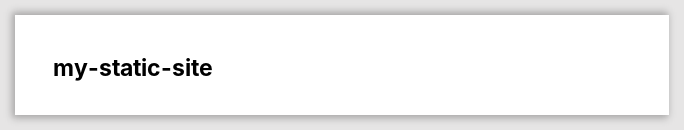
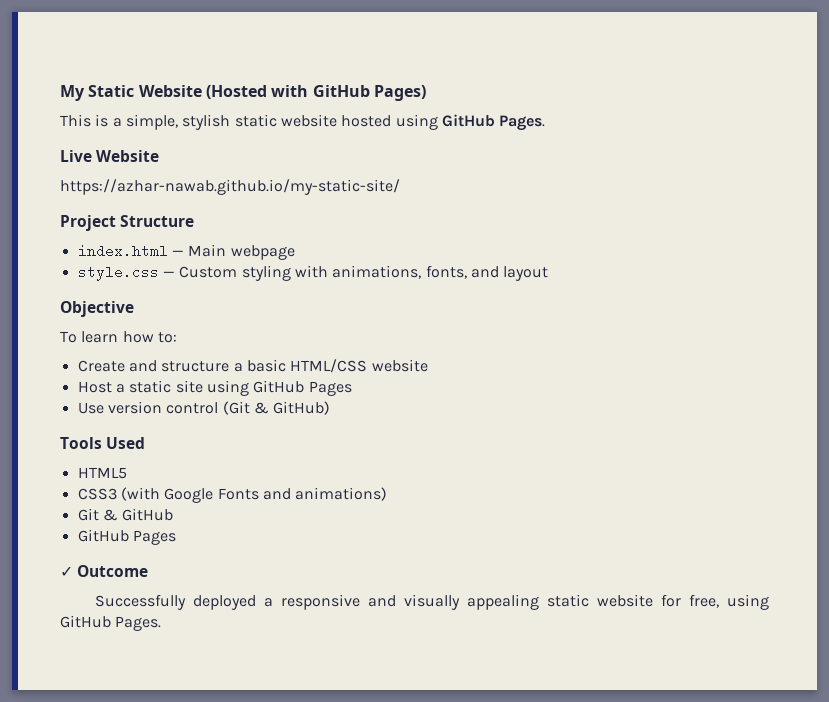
[53,58,213,81] my-static-site -> [60,85,426,101] [60,114,546,131] [60,150,160,162] [60,179,400,195] [60,215,195,231] [77,244,295,260] [77,265,549,281] [60,301,134,317] [60,331,177,343] [77,359,428,373] [77,380,352,396] [77,401,331,415] [60,437,146,449] [77,467,127,479] [77,487,388,503] [77,508,174,521] [77,529,176,545] [60,565,149,577] [95,594,770,610] [60,615,162,631] My Static Website (Hosted with GitHub Pages) // This is a simple, stylish static website hosted using GitHub Pages. // Live Website // https://azhar-nawab.github.io/my-static-site/ // Project Structure // index.html — Main webpage // style.css — Custom styling with animations, fonts, and layout // Objective // To learn how to: // Create and structure a basic HTML/CSS website // Host a static site using GitHub Pages // Use version control (Git & GitHub) // Tools Used // HTML5 // CSS3 (with Google Fonts and animations) // Git & GitHub // GitHub Pages // ✓ Outcome // Successfully deployed a responsive and visually appealing static website for free, using GitHub Pages.

